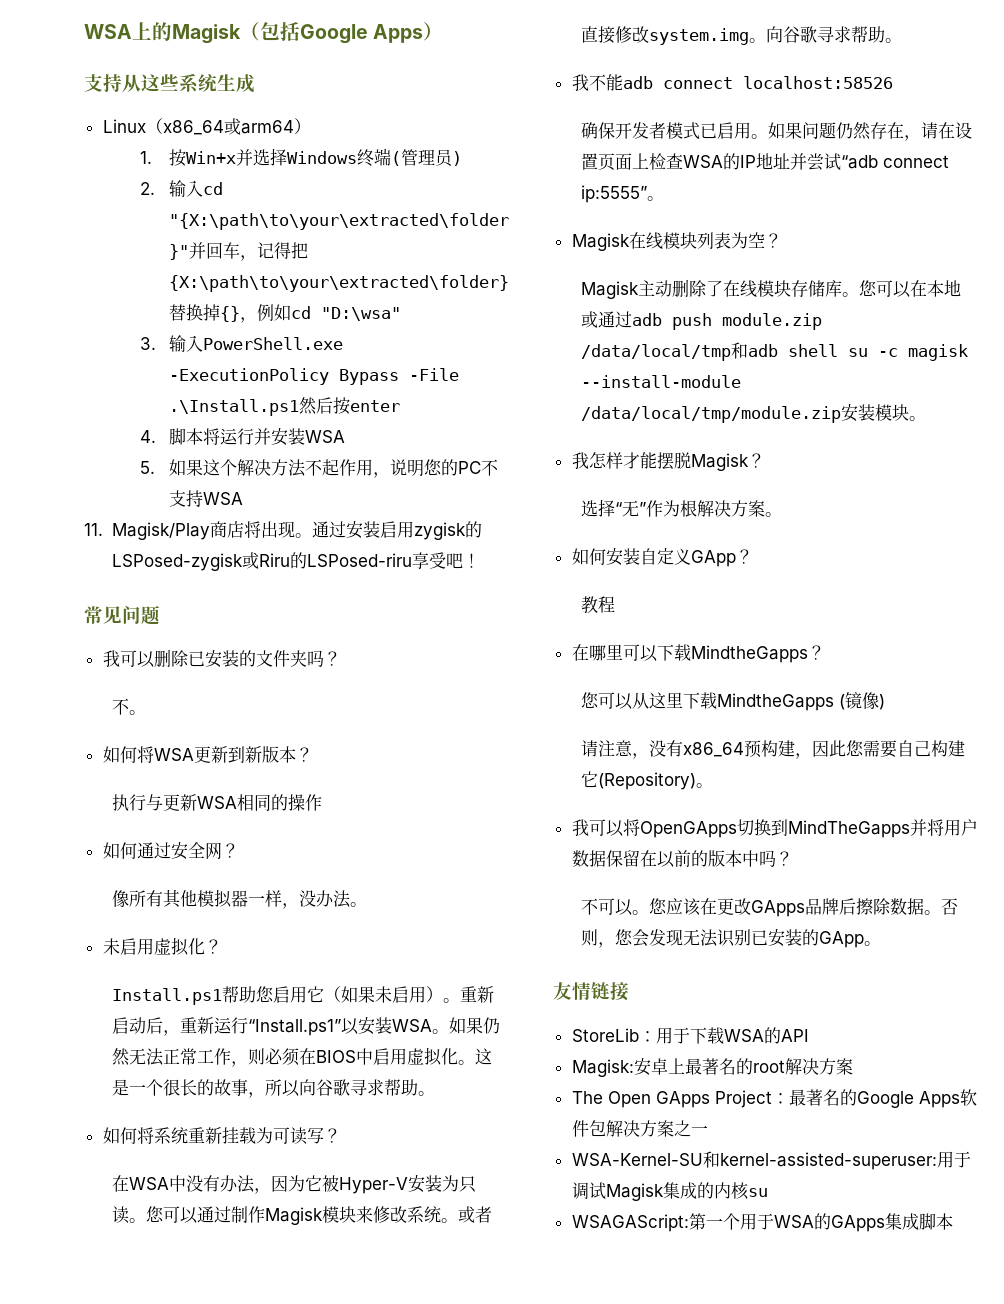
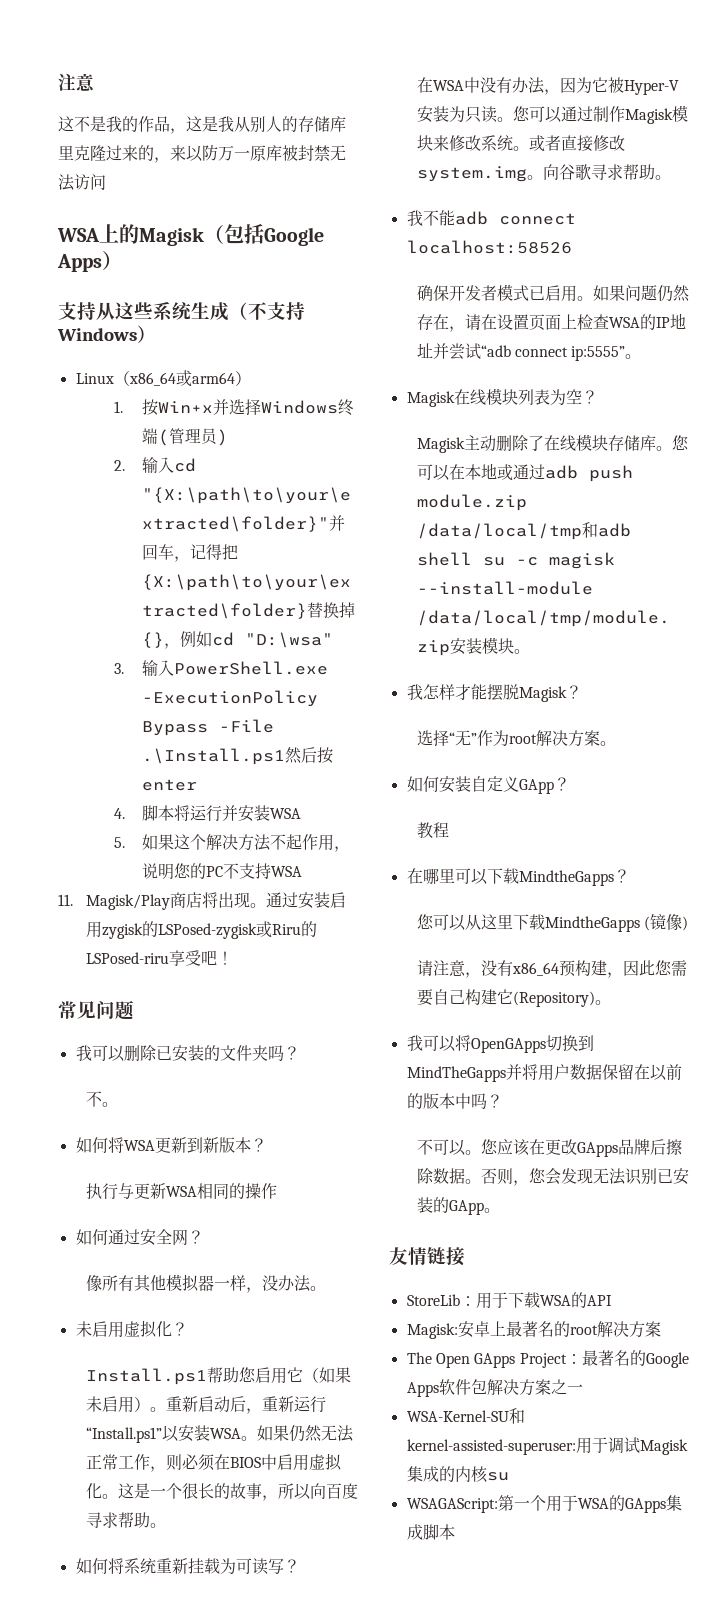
(84, 31) none -> [58,73,95,92] [58,116,346,134] [58,144,346,163] [58,174,106,191] 注意 // 这不是我的作品，这是我从别人的存储库里克隆过来的，来以防万一原库被封禁无法访问 //
(255, 83) none -> [229,302,305,320] [57,325,156,343] （不支持Windows）
[316,1079,351,1096] 谷歌 -> [325,1483,358,1499] 百度
[680,500,698,517] 根 -> [508,734,537,744] root

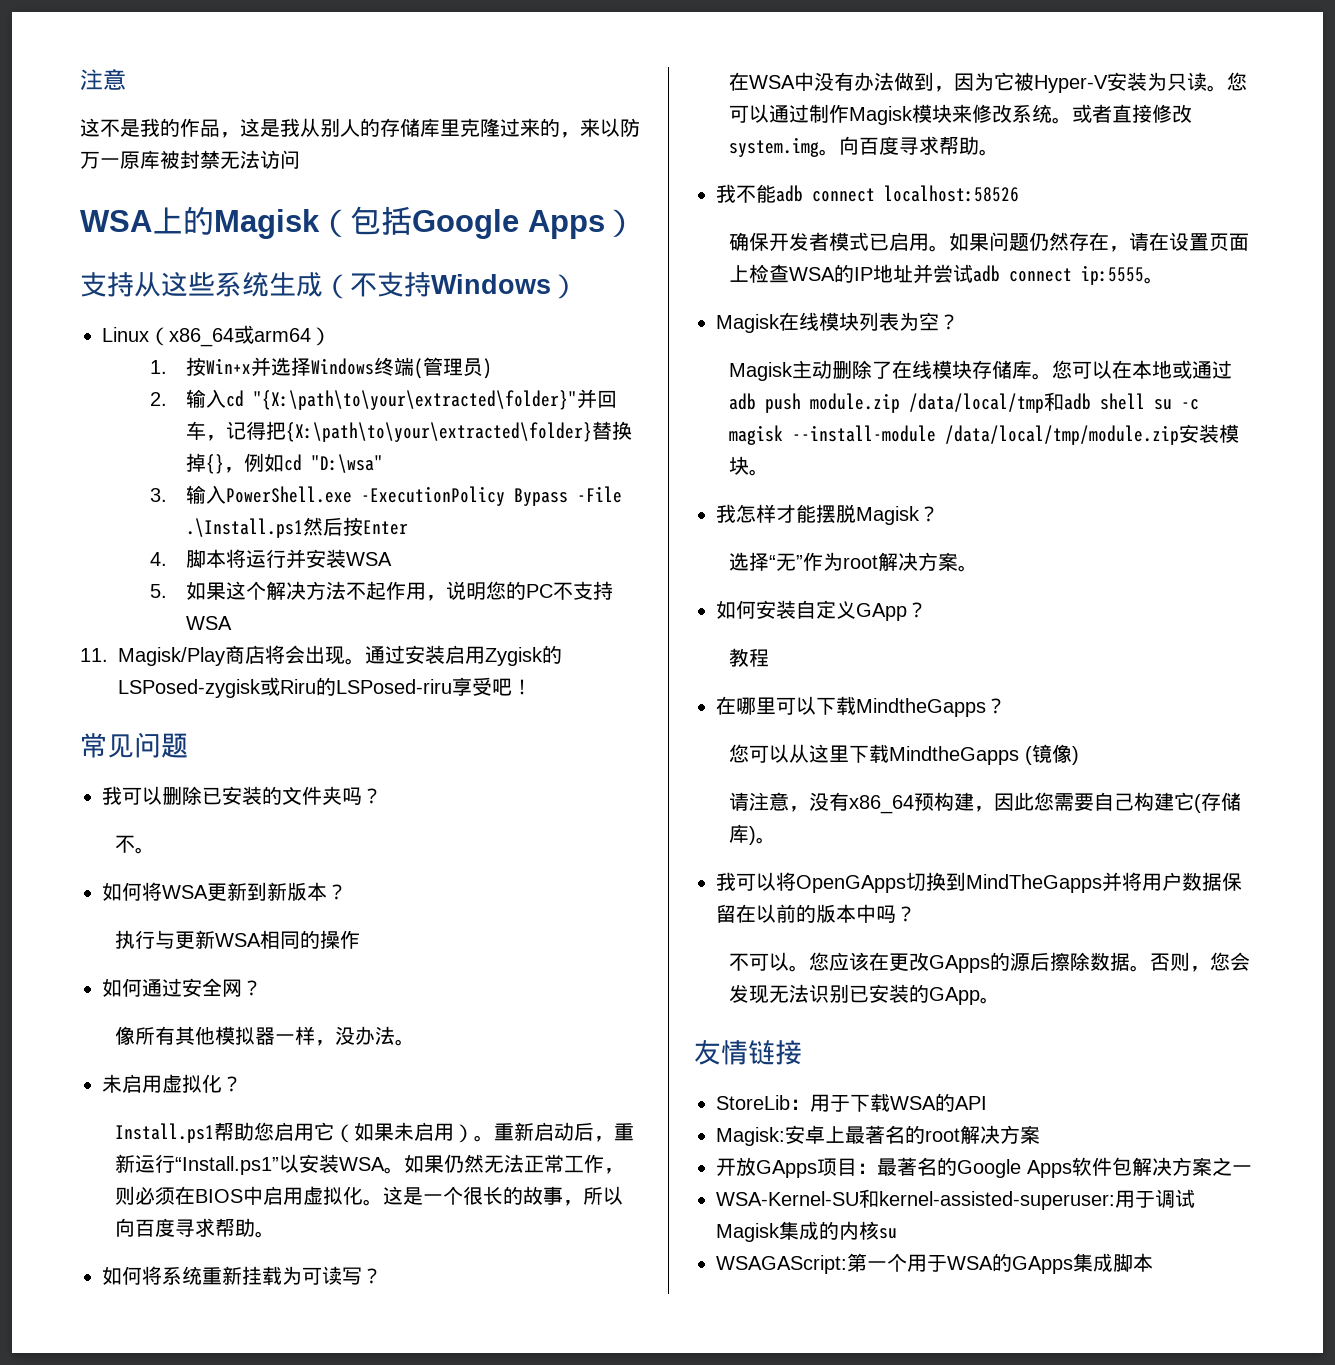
[141,779,197,791] enter -> [362,520,408,535] Enter
(218, 900) none -> [285,645,305,664] 会
[101,923,143,939] zygisk -> [485,647,543,666] Zygisk
(545, 85) none -> [894,72,935,91] 做到
[558,164,591,180] 谷歌 -> [859,136,900,155] 百度
[480,345,626,361] “adb connect ip:5555” -> [973,265,1145,285] adb connect ip:5555
[512,991,595,1007] (Repository) -> [1194,792,1242,813] [729,824,757,845] (存储库)
[617,1139,650,1155] 品牌 -> [990,952,1031,971] 的源
[406,1352,567,1368] The Open GApps Project -> [716,1157,857,1178] 开放GApps项目

